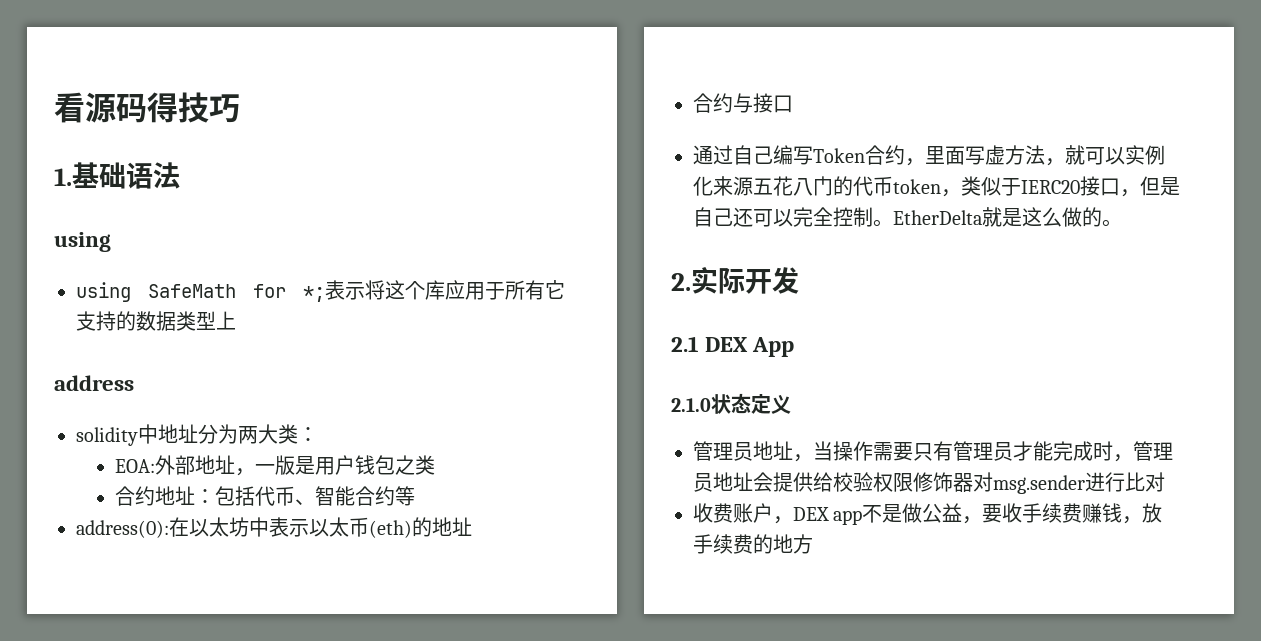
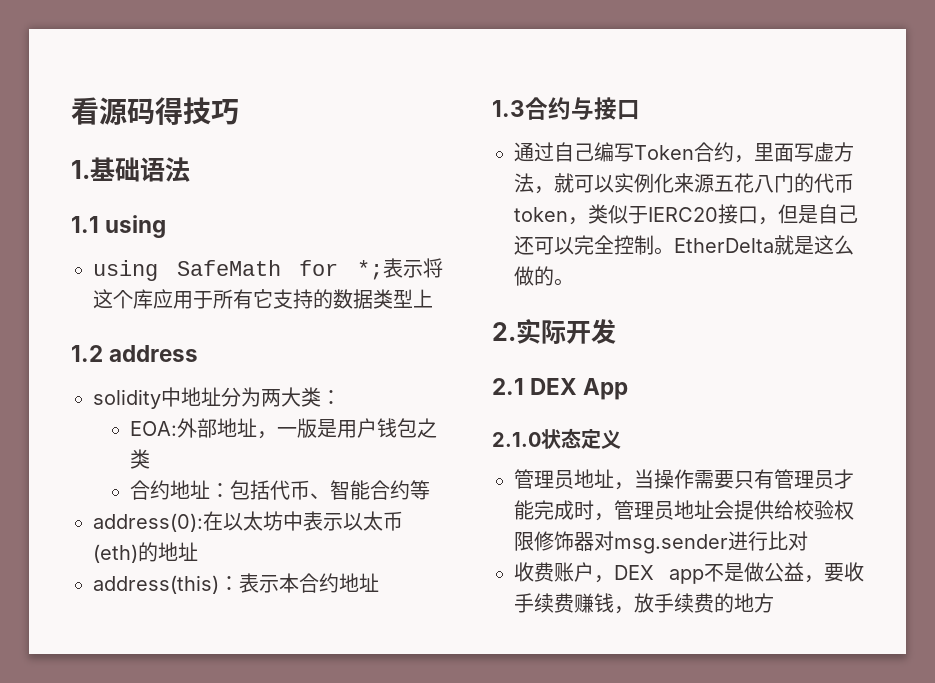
(180, 175) none -> [71,216,99,233] 1.1
(236, 320) none -> [71,345,103,362] 1.2
(472, 526) none -> [93,573,379,594] [492,100,525,117] address(this)：表示本合约地址 // 1.3

